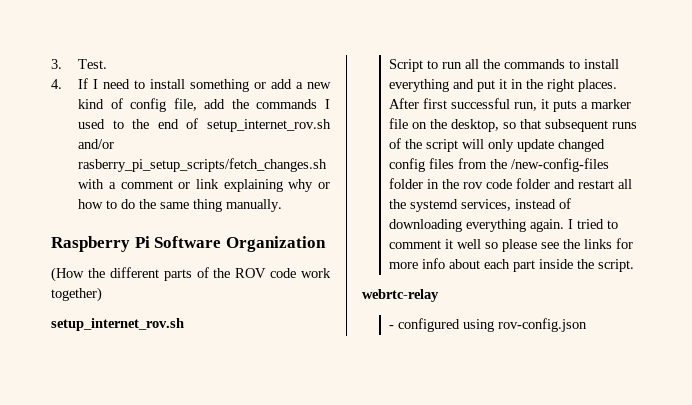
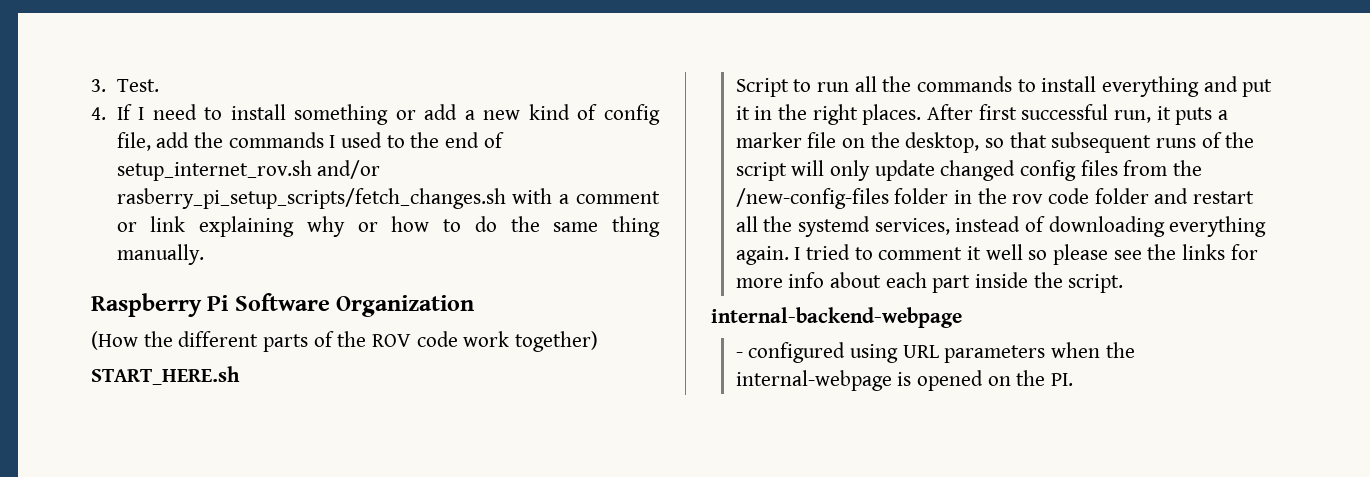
[51,318,184,331] setup_internet_rov.sh -> [91,366,240,385] START_HERE.sh
[362,289,439,302] webrtc-relay -> [711,307,962,328] internal-backend-webpage
[498,318,588,332] rov-config.json -> [902,342,1135,363] [735,370,1074,391] URL parameters when the internal-webpage is opened on the PI.

